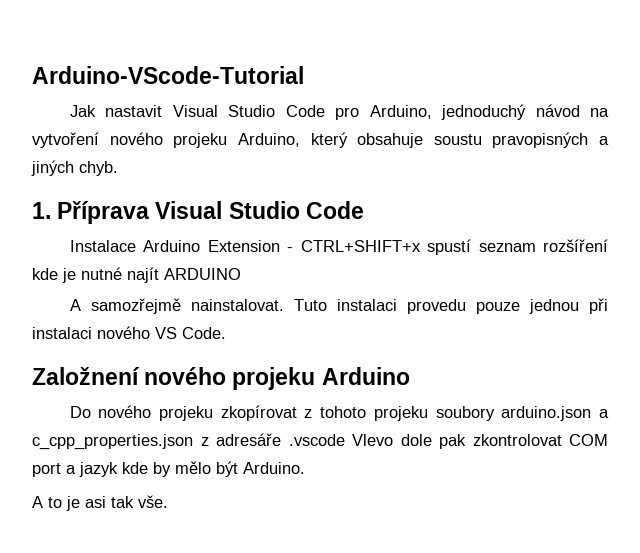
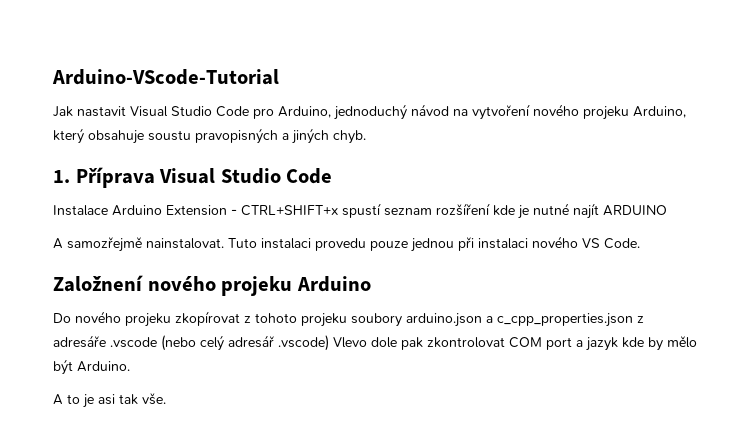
(345, 440) none -> [161,335,329,351] (nebo celý adresář .vscode)

